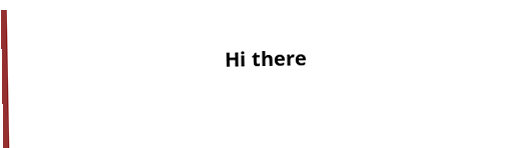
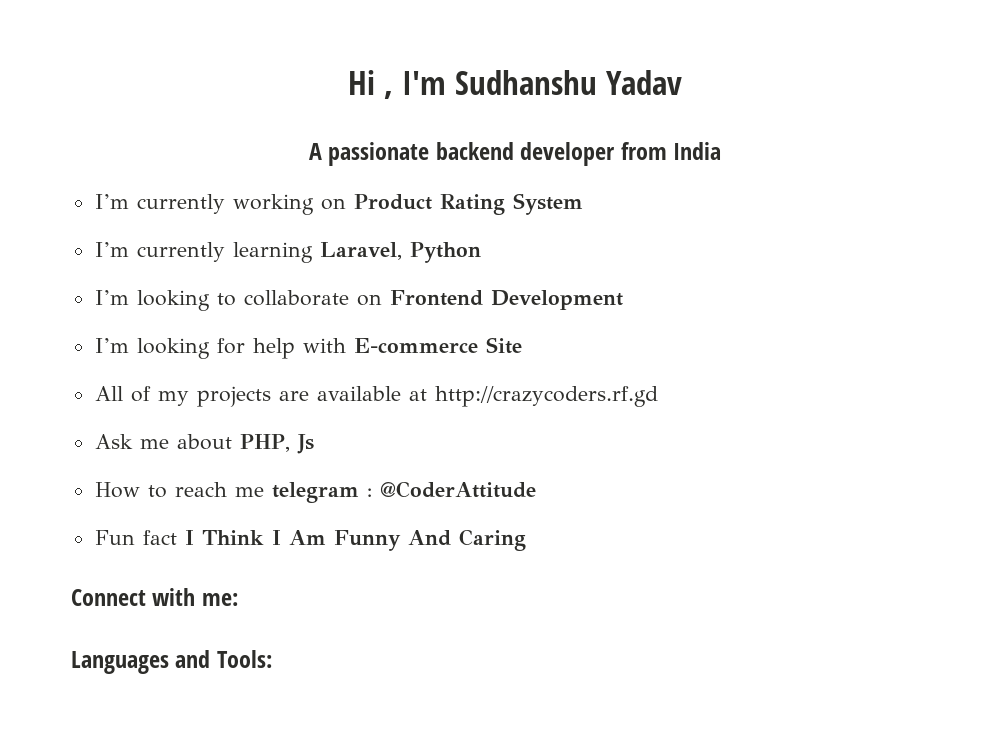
[250,50,307,67] there -> [384,70,682,99] [308,142,722,166] [94,193,583,215] [94,242,481,263] [94,290,623,311] [94,337,522,359] [94,386,658,407] [94,434,314,454] [94,481,536,503] [94,529,526,551] [71,588,238,606] [71,650,272,674] , I'm Sudhanshu Yadav // A passionate backend developer from India // I’m currently working on Product Rating System // I’m currently learning Laravel, Python // I’m looking to collaborate on Frontend Development // I’m looking for help with E-commerce Site // All of my projects are available at http://crazycoders.rf.gd // Ask me about PHP, Js // How to reach me telegram : @CoderAttitude // Fun fact I Think I Am Funny And Caring // Connect with me: // Languages and Tools:

